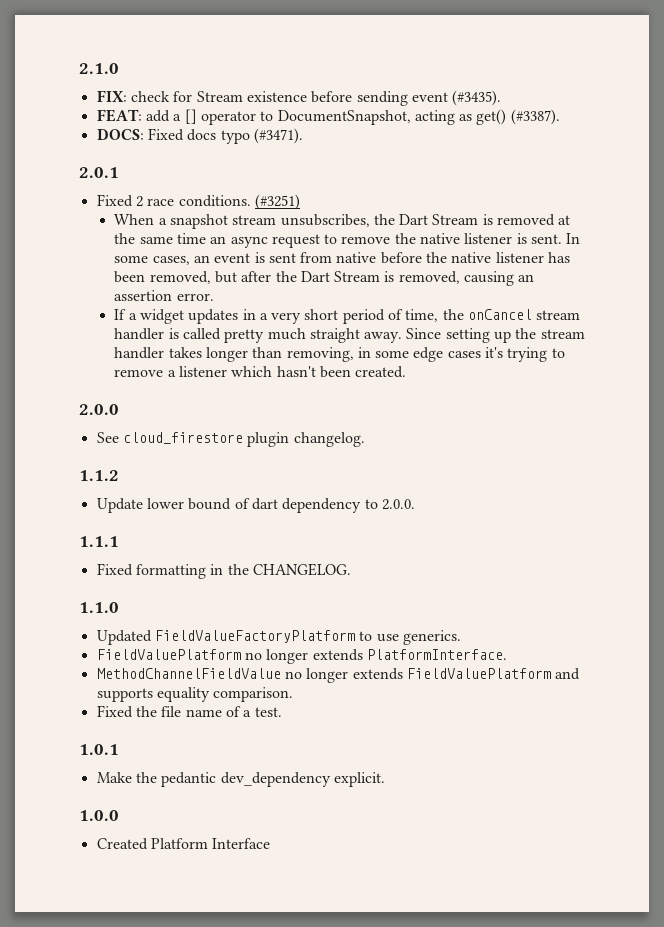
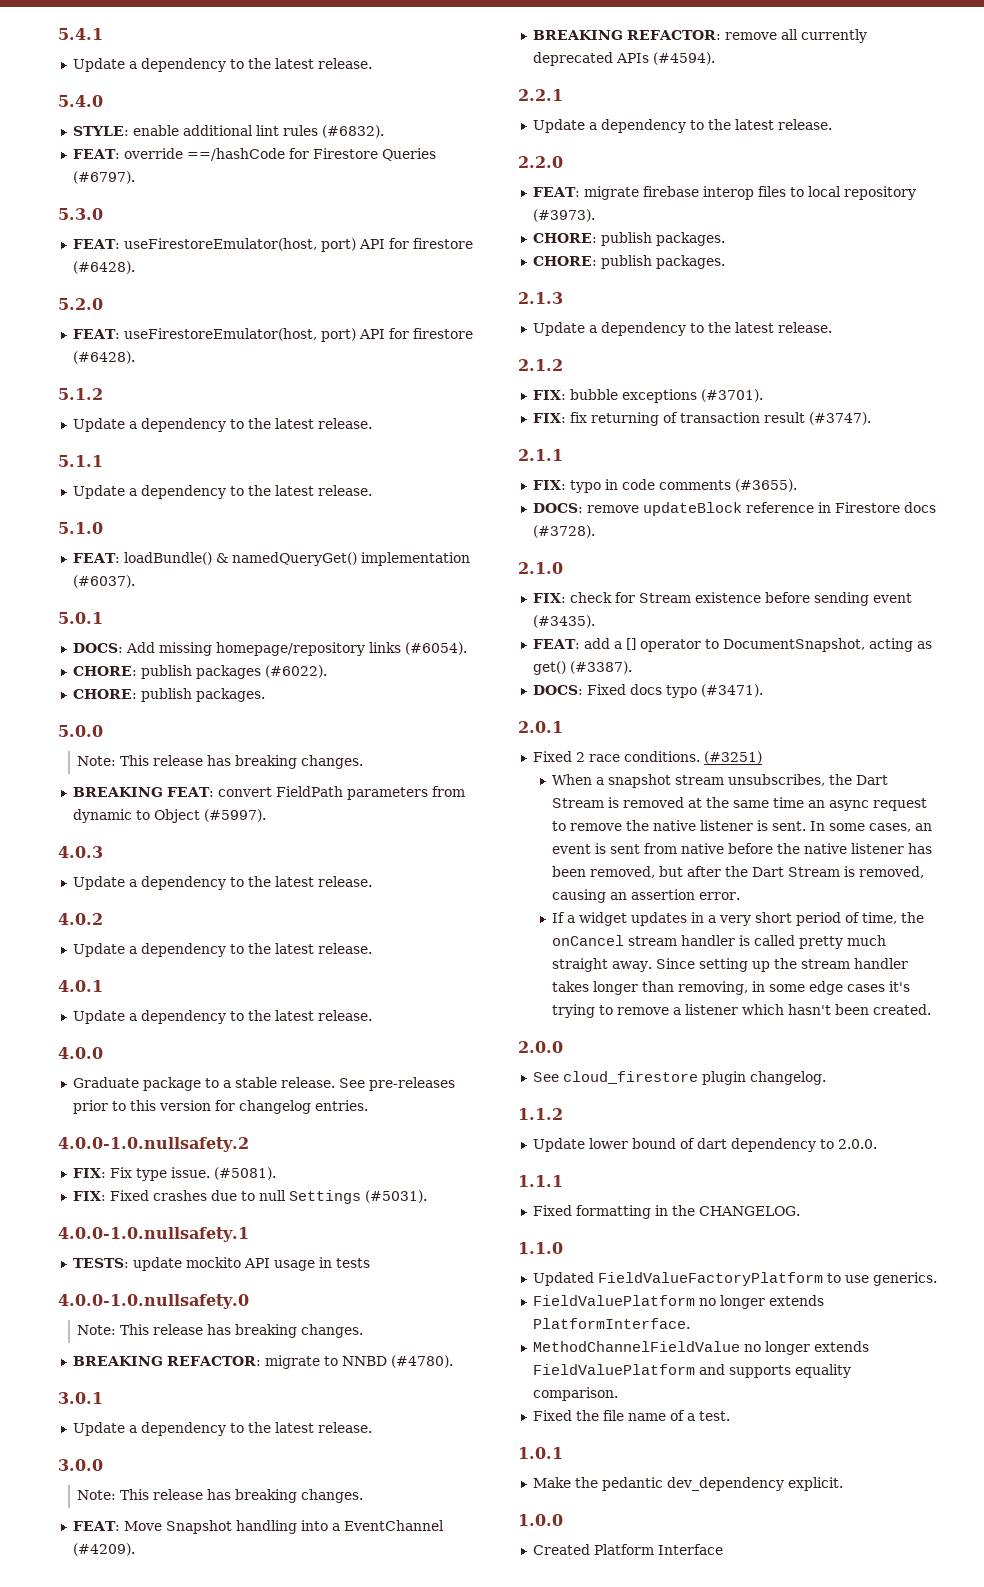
(79, 68) none -> [58,28,103,40] [72,58,372,72] [58,95,103,107] [72,125,384,138] [72,148,436,161] [72,171,135,184] [58,208,103,220] [72,238,473,252] [72,261,135,274] [58,298,103,310] [72,328,473,342] [72,351,135,364] [58,388,103,400] [72,418,372,432] [58,455,103,467] [72,485,372,499] [58,522,103,534] [72,552,470,566] [72,575,135,588] [58,612,103,624] [72,642,467,656] [72,665,327,679] [72,688,265,702] [58,725,103,737] [76,755,363,769] [72,786,465,800] [72,809,266,823] [58,846,103,858] [72,876,372,890] [58,913,103,925] [72,943,372,957] [58,980,103,992] [72,1010,372,1024] [58,1047,103,1059] [72,1077,455,1091] [72,1100,368,1114] [58,1137,249,1152] [72,1167,276,1181] [72,1190,427,1204] [58,1227,249,1242] [72,1257,370,1271] [58,1294,249,1309] [76,1324,363,1338] [72,1355,453,1369] [58,1392,103,1404] [72,1422,372,1436] [58,1459,103,1471] [76,1489,363,1503] [72,1520,444,1534] [72,1543,135,1556] [532,29,867,43] [532,52,715,66] [518,89,563,101] [532,119,832,133] [518,156,563,168] [532,186,916,200] [532,209,595,222] [532,232,725,246] [532,255,725,269] [518,292,563,304] [532,322,832,336] [518,359,563,371] [532,389,763,403] [532,412,871,426] [518,449,563,461] [532,479,797,493] [532,502,936,516] [532,525,595,538] 5.4.1 // Update a dependency to the latest release. // 5.4.0 // STYLE: enable additional lint rules (#6832). // FEAT: override ==/hashCode for Firestore Queries (#6797). // 5.3.0 // FEAT: useFirestoreEmulator(host, port) API for firestore (#6428). // 5.2.0 // FEAT: useFirestoreEmulator(host, port) API for firestore (#6428). // 5.1.2 // Update a dependency to the latest release. // 5.1.1 // Update a dependency to the latest release. // 5.1.0 // FEAT: loadBundle() & namedQueryGet() implementation (#6037). // 5.0.1 // DOCS: Add missing homepage/repository links (#6054). // CHORE: publish packages (#6022). // CHORE: publish packages. // 5.0.0 // Note: This release has breaking changes. // BREAKING FEAT: convert FieldPath parameters from dynamic to Object (#5997). // 4.0.3 // Update a dependency to the latest release. // 4.0.2 // Update a dependency to the latest release. // 4.0.1 // Update a dependency to the latest release. // 4.0.0 // Graduate package to a stable release. See pre-releases prior to this version for changelog entries. // 4.0.0-1.0.nullsafety.2 // FIX: Fix type issue. (#5081). // FIX: Fixed crashes due to null Settings (#5031). // 4.0.0-1.0.nullsafety.1 // TESTS: update mockito API usage in tests // 4.0.0-1.0.nullsafety.0 // Note: This release has breaking changes. // BREAKING REFACTOR: migrate to NNBD (#4780). // 3.0.1 // Update a dependency to the latest release. // 3.0.0 // Note: This release has breaking changes. // FEAT: Move Snapshot handling into a EventChannel (#4209). // BREAKING REFACTOR: remove all currently deprecated APIs (#4594). // 2.2.1 // Update a dependency to the latest release. // 2.2.0 // FEAT: migrate firebase interop files to local repository (#3973). // CHORE: publish packages. // CHORE: publish packages. // 2.1.3 // Update a dependency to the latest release. // 2.1.2 // FIX: bubble exceptions (#3701). // FIX: fix returning of transaction result (#3747). // 2.1.1 // FIX: typo in code comments (#3655). // DOCS: remove updateBlock reference in Firestore docs (#3728). //

